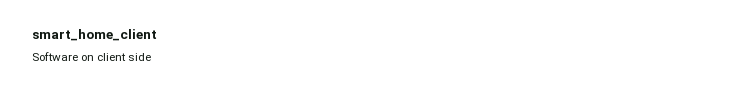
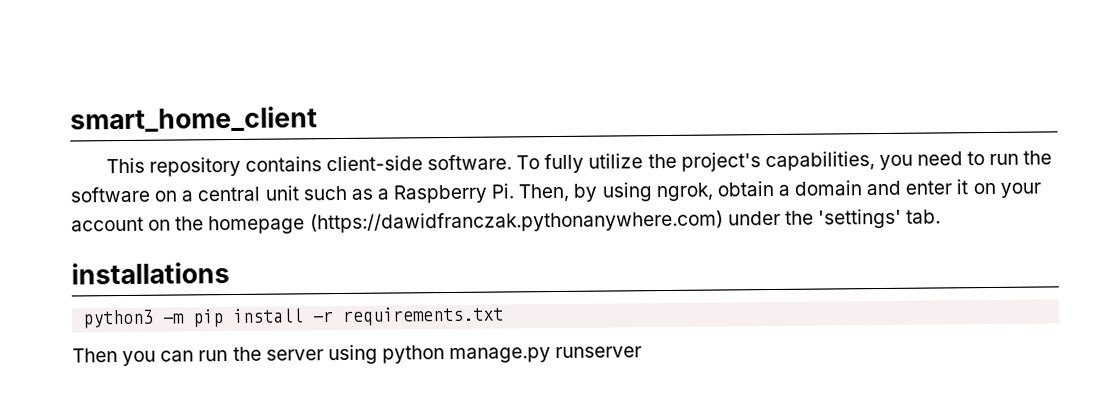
[32,52,152,61] Software on client side -> [105,150,1053,177] [70,179,1041,204] [71,208,942,235] [71,262,230,285] [82,306,505,329] [72,344,643,367] This repository contains client-side software. To fully utilize the project's capabilities, you need to run the software on a central unit such as a Raspberry Pi. Then, by using ngrok, obtain a domain and enter it on your account on the homepage (https://dawidfranczak.pythonanywhere.com) under the 'settings' tab. // installations // python3 -m pip install -r requirements.txt // Then you can run the server using python manage.py runserver

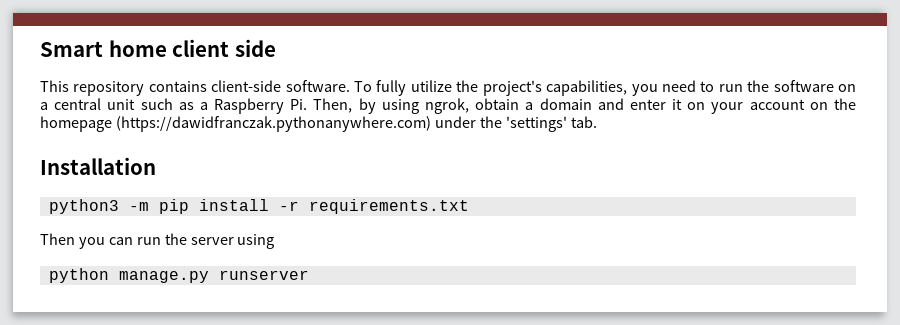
[70,106,318,133] smart_home_client -> [40,39,276,57] Smart home client side
[71,262,230,285] installations -> [40,157,156,175] Installation
(378, 354) none -> (275, 241) //

